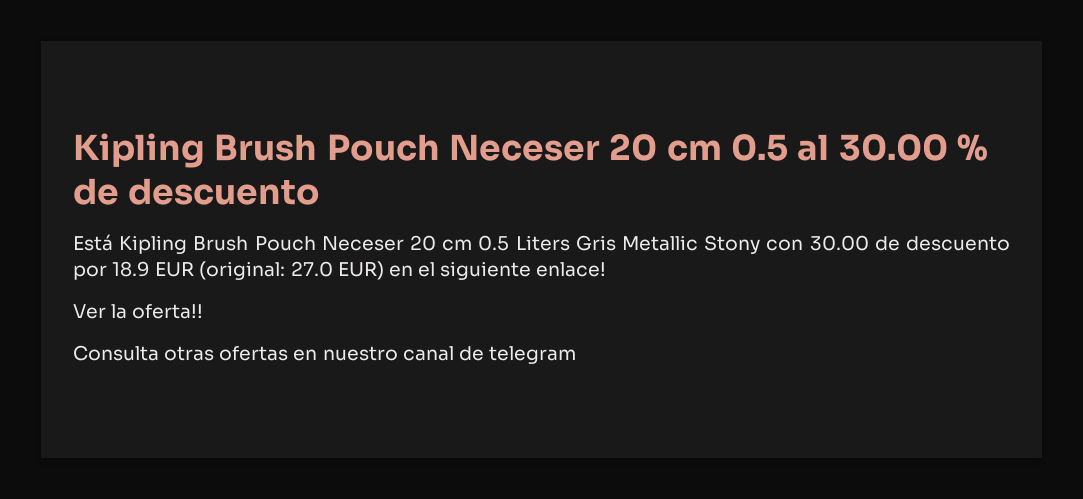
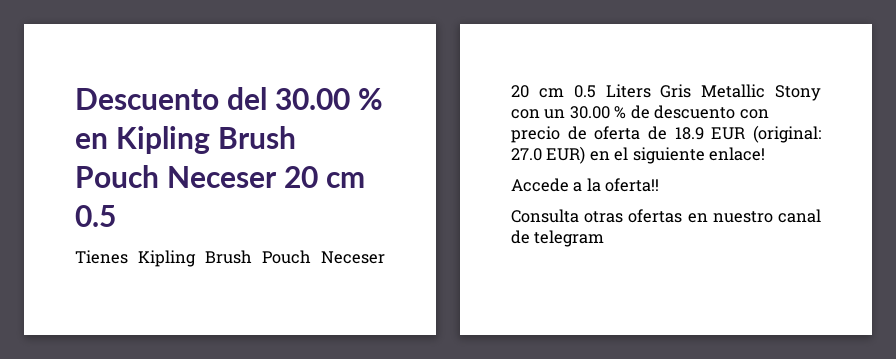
[73,133,988,168] [73,178,321,205] [73,234,113,251] Kipling Brush Pouch Neceser 20 cm 0.5 al 30.00 % de descuento // Está -> [75,87,384,110] [75,126,297,154] [75,165,366,188] [75,205,116,227] [75,250,128,264] Descuento del 30.00 % en Kipling Brush Pouch Neceser 20 cm 0.5 // Tienes
[809,235,1011,251] [73,265,107,280] 30.00 de descuento por -> [544,105,769,119] [511,126,667,143] un 30.00 % de descuento con precio de oferta de
[73,304,106,319] Ver -> [511,178,583,192] Accede a

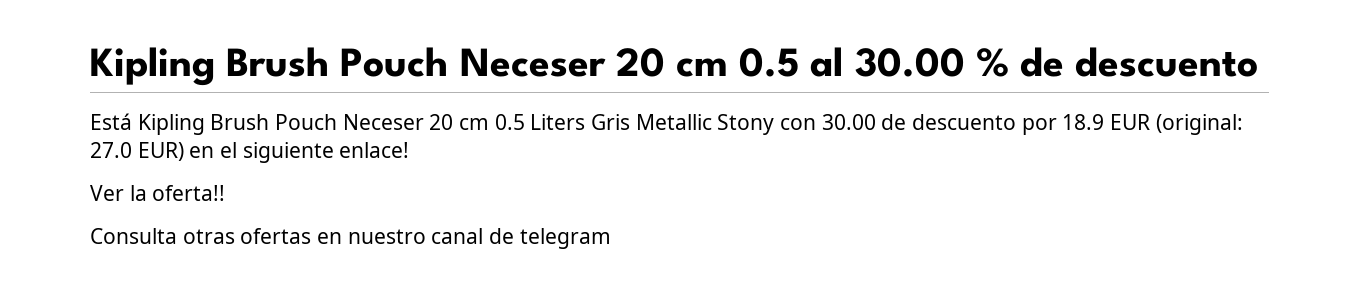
[75,87,384,110] [75,126,297,154] [75,165,366,188] [75,205,116,227] [75,250,128,264] Descuento del 30.00 % en Kipling Brush Pouch Neceser 20 cm 0.5 // Tienes -> [90,47,1259,86] [90,113,132,130] Kipling Brush Pouch Neceser 20 cm 0.5 al 30.00 % de descuento // Está
[544,105,769,119] [511,126,667,143] un 30.00 % de descuento con precio de oferta de -> [821,114,1057,135] 30.00 de descuento por
[511,178,583,192] Accede a -> [90,185,124,201] Ver

